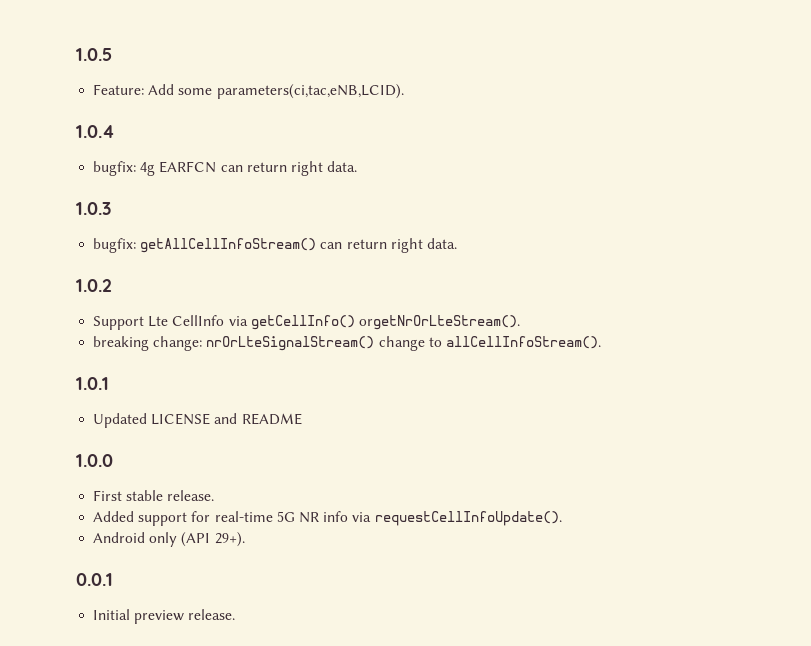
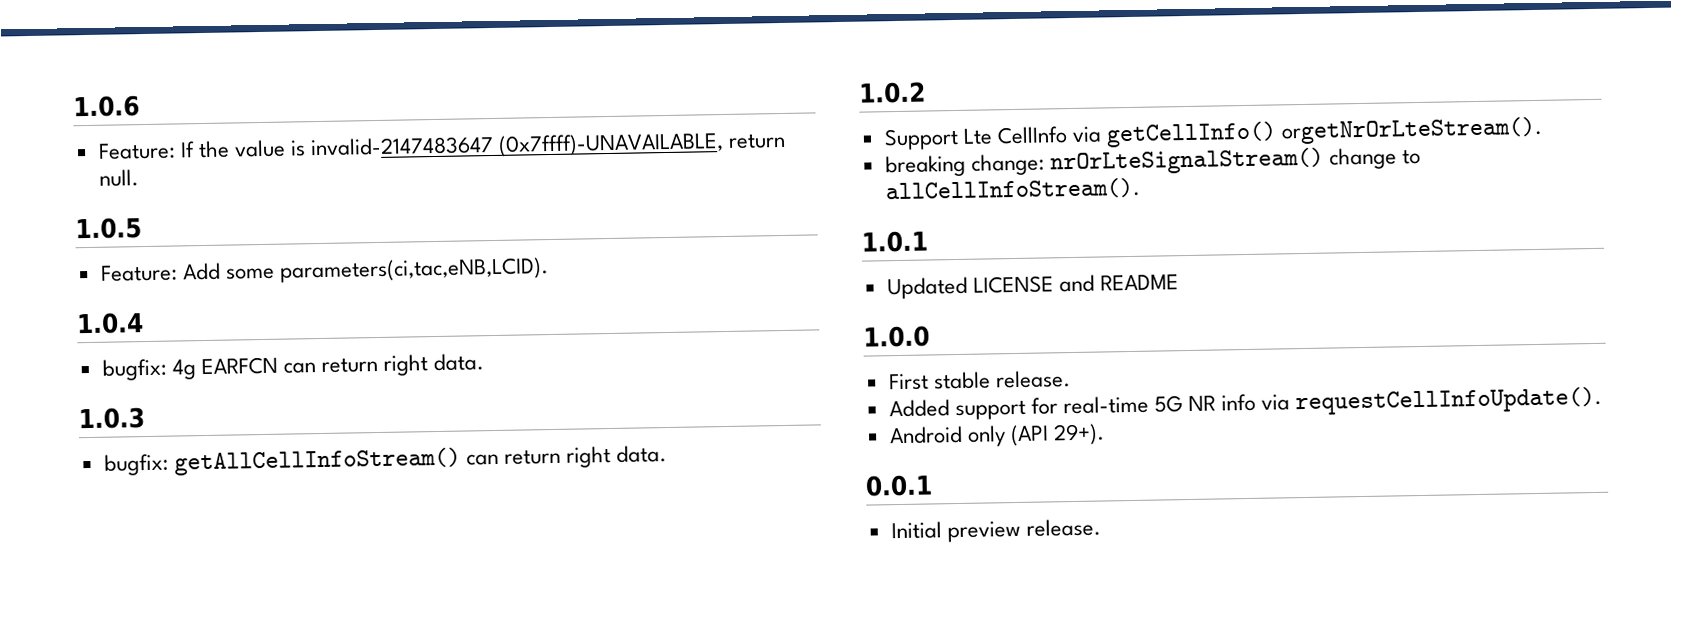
(76, 54) none -> [73,95,140,118] [97,131,787,160] [98,169,139,187] 1.0.6 // Feature: If the value is invalid-2147483647 (0x7ffff)-UNAVAILABLE, return null. //

